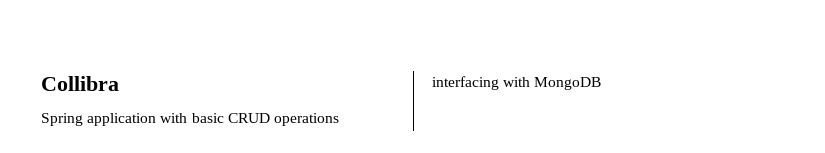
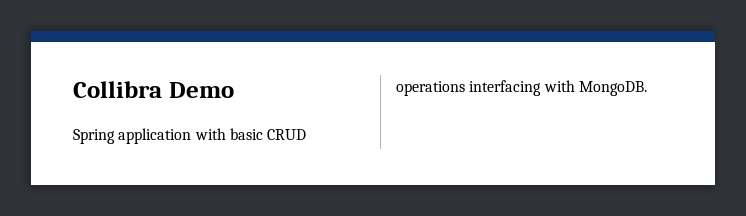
(119, 83) none -> [168,82,234,98] Demo
[534,77,602,90] MongoDB -> [578,81,647,96] MongoDB.

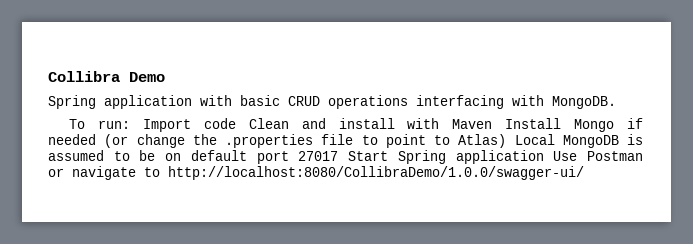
(647, 88) none -> [69,118,644,132] [48,134,643,148] [48,150,643,164] [48,166,584,180] // To run: Import code Clean and install with Maven Install Mongo if needed (or change the .properties file to point to Atlas) Local MongoDB is assumed to be on default port 27017 Start Spring application Use Postman or navigate to http://localhost:8080/CollibraDemo/1.0.0/swagger-ui/

